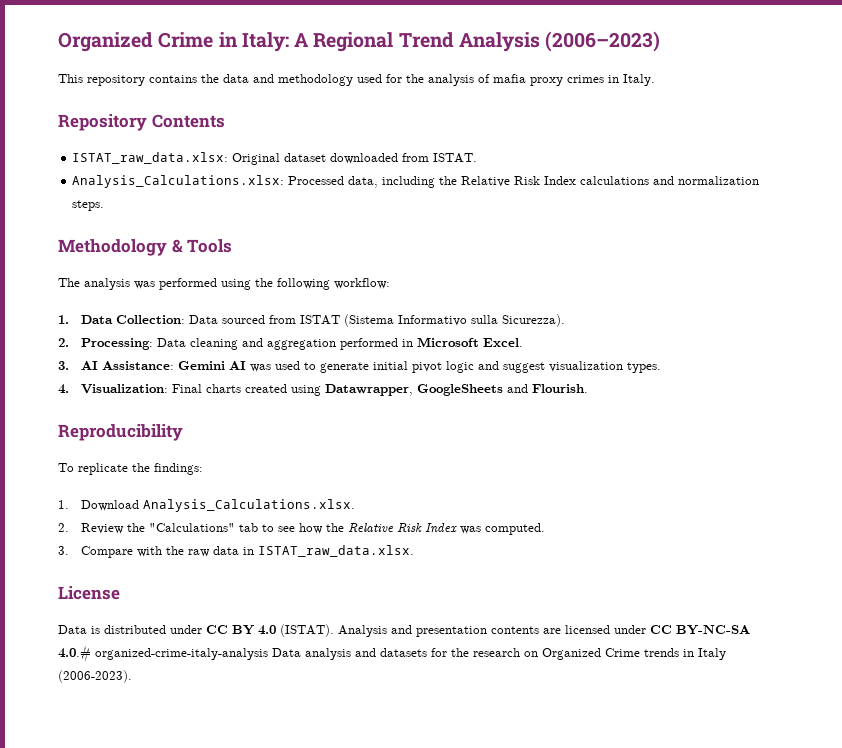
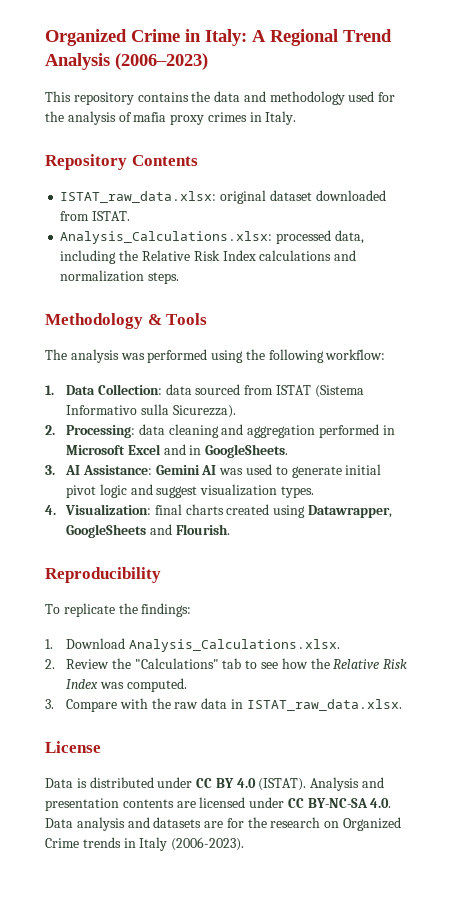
[232,153,281,165] Original -> [220,190,267,204] original
[288,176,345,185] Processed -> [276,230,332,244] processed
[189,315,219,324] Data -> [165,384,192,395] data
[157,338,187,347] Data -> [138,424,165,435] data
[483,338,524,347] Excel. -> [127,444,289,458] Excel and in GoogleSheets.
[172,384,203,393] Final -> [154,504,182,515] final
[58,645,268,662] 4.0.# organized-crime-italy-analysis -> [370,798,392,808] 4.0.
(427, 652) none -> [204,821,224,828] are

